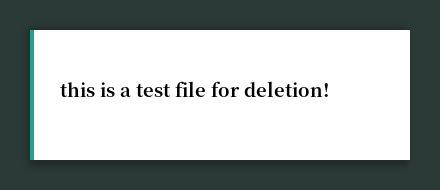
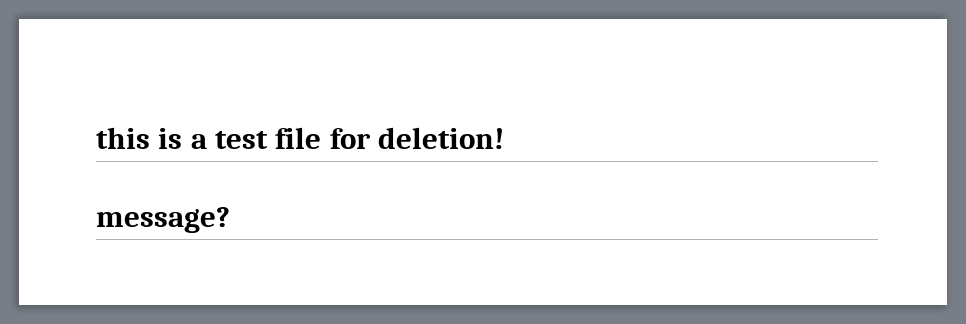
(330, 89) none -> [96,207,230,233] // message?

